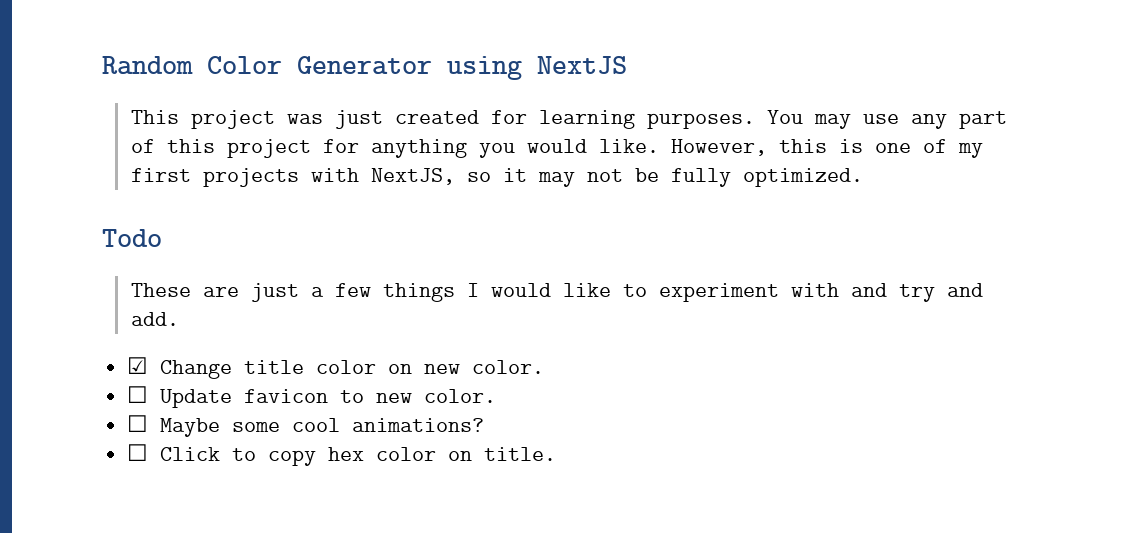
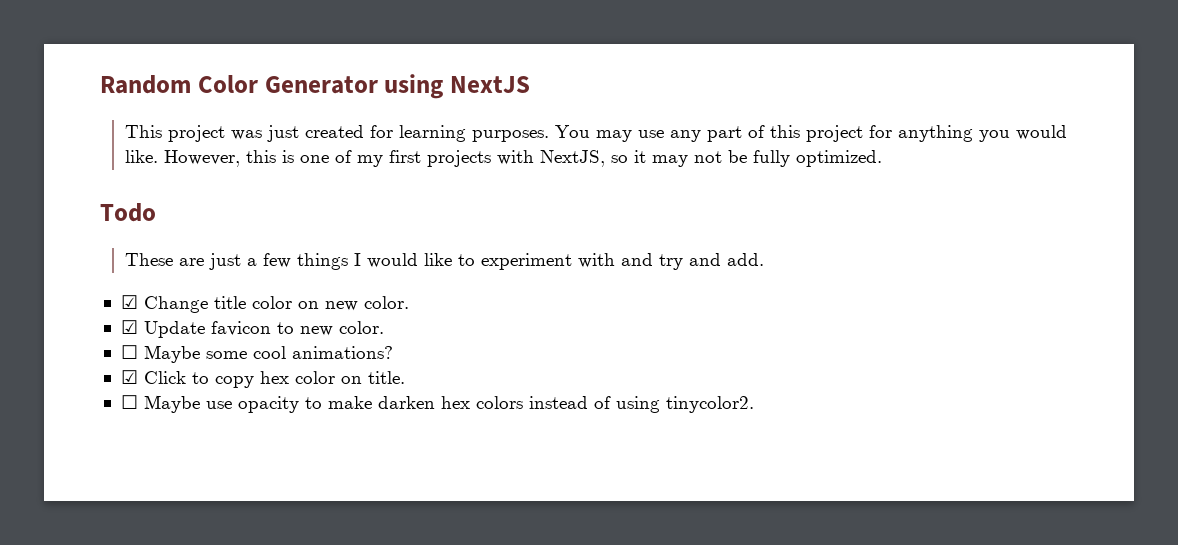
[127,386,149,403] ☐ -> [120,320,138,334] ☑
[127,444,149,461] ☐ -> [120,370,138,384] ☑
(557, 454) none -> [120,395,754,413] // ☐ Maybe use opacity to make darken hex colors instead of using tinycolor2.

